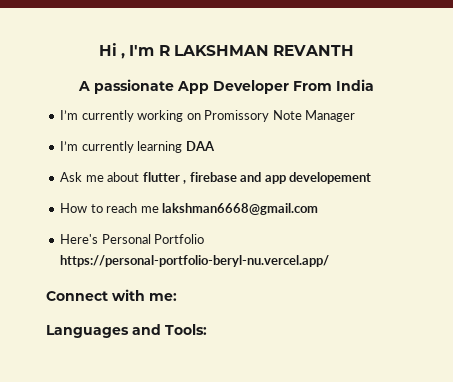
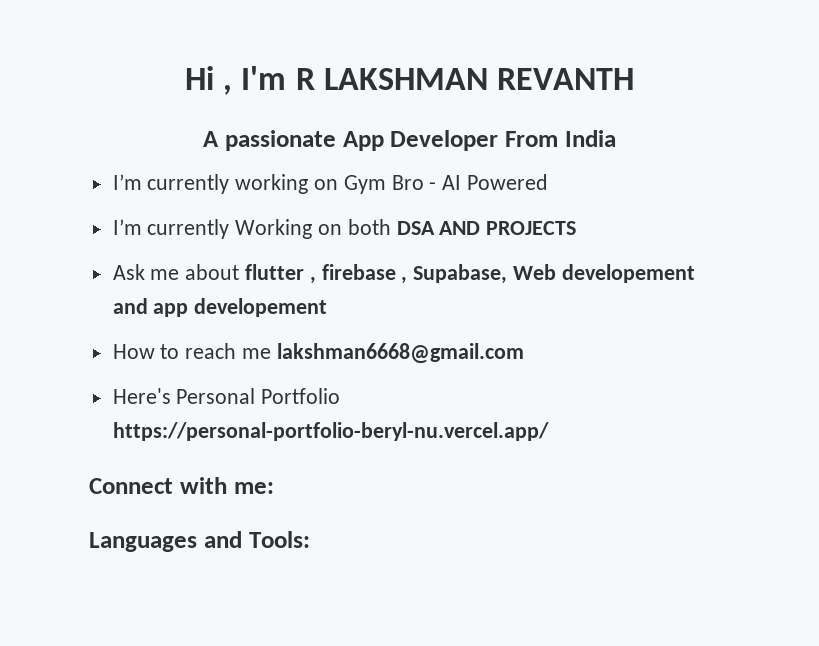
[204,110,356,122] [60,141,215,153] Promissory Note Manager // I’m currently learning DAA -> [343,174,549,194] [112,219,577,239] Gym Bro - AI Powered // I’m currently Working on both DSA AND PROJECTS
(237, 177) none -> [401,264,695,284] , Supabase, Web developement

